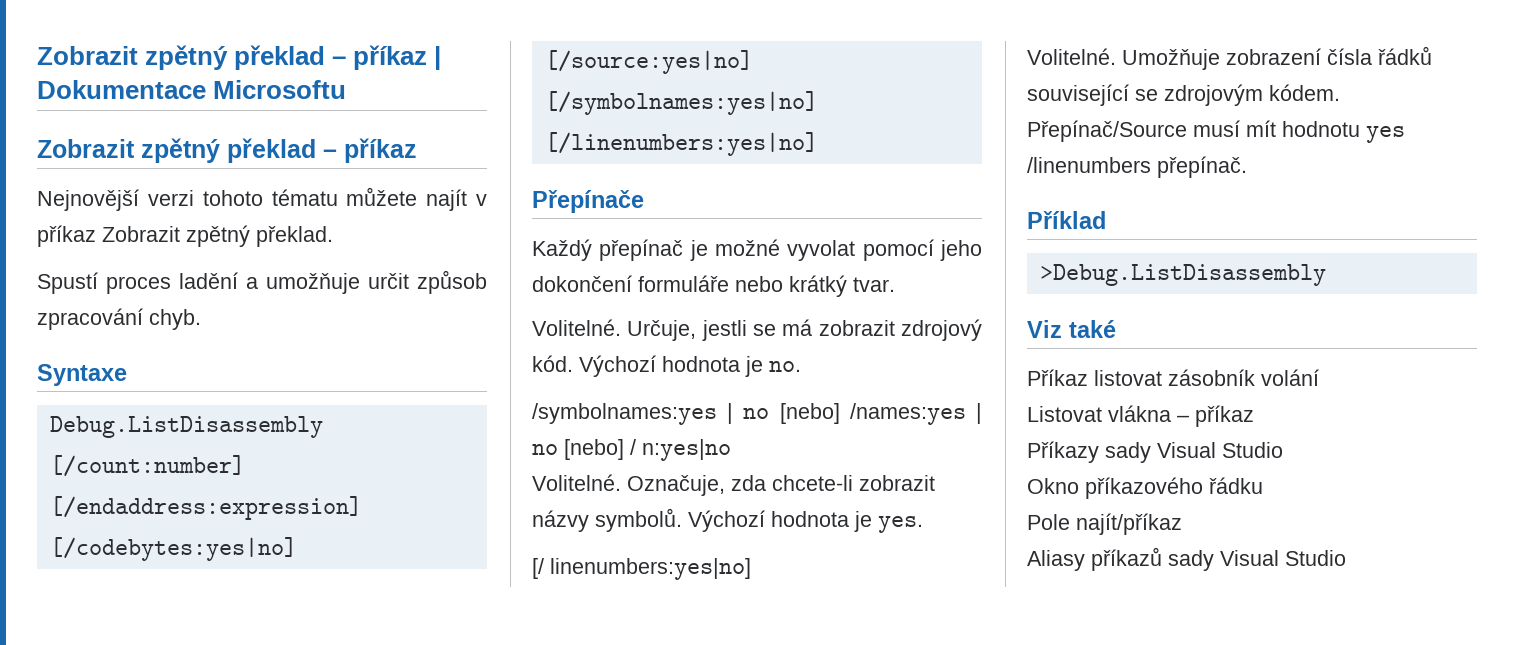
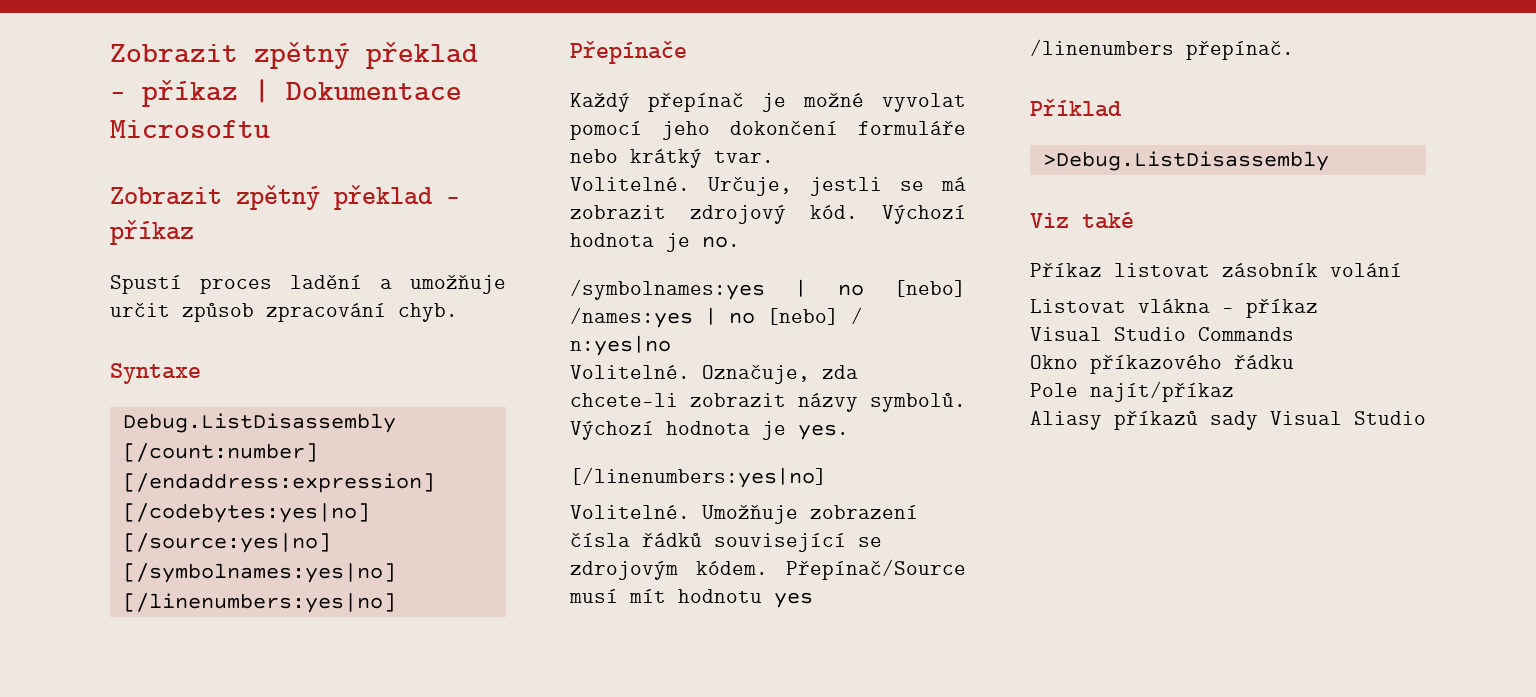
[37,187,487,211] [37,225,333,247] // Nejnovější verzi tohoto tématu můžete najít v příkaz Zobrazit zpětný překlad. -> (194, 232) none
[532,558,751,580] [/ linenumbers:yes|no] -> [570,467,827,488] [/linenumbers:yes|no]
[1027,441,1283,463] Příkazy sady Visual Studio -> [1030,327,1294,341] Visual Studio Commands

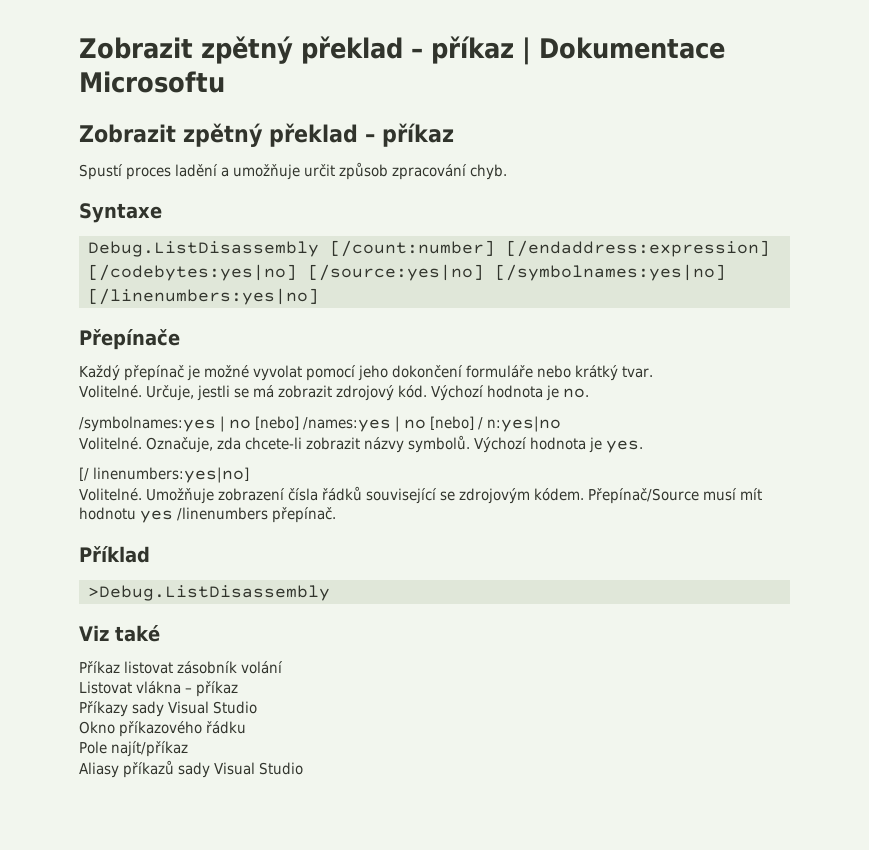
[570,467,827,488] [/linenumbers:yes|no] -> [79,467,249,483] [/ linenumbers:yes|no]
[1030,327,1294,341] Visual Studio Commands -> [79,701,257,717] Příkazy sady Visual Studio

